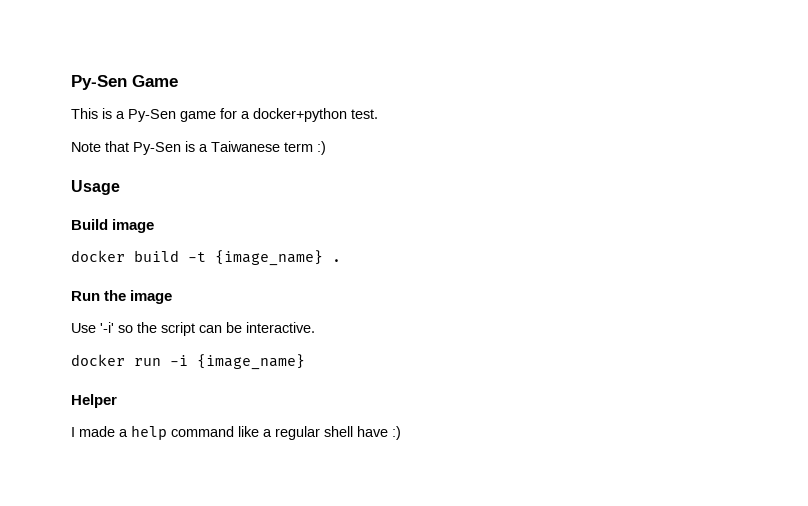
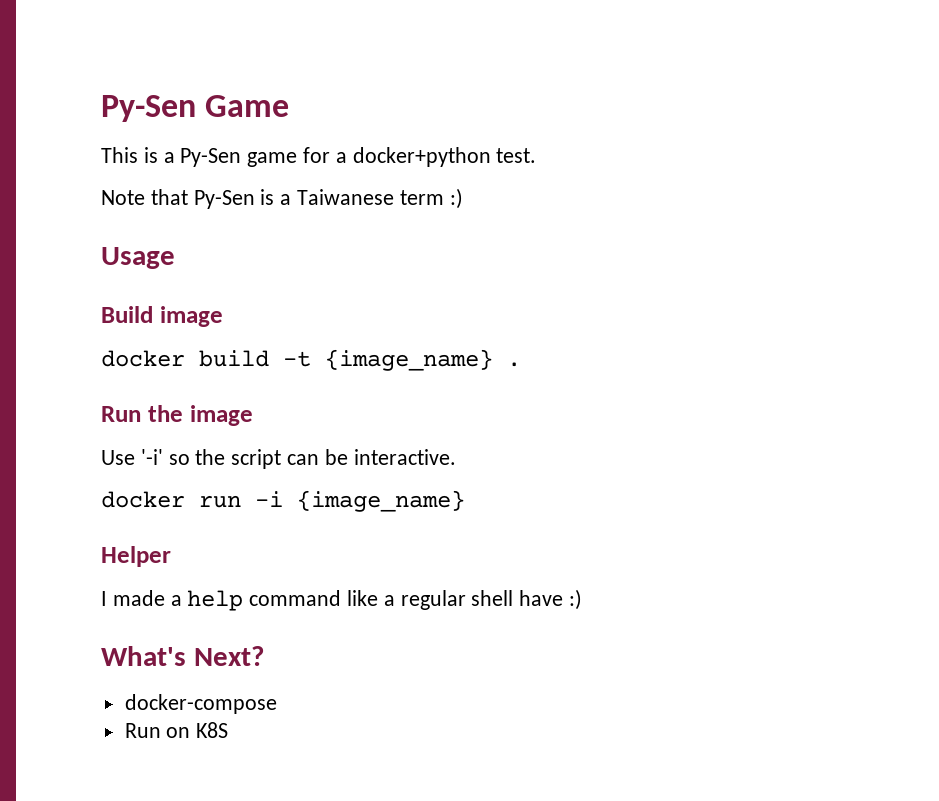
(401, 433) none -> [101,646,264,666] [124,694,277,714] [124,722,229,738] // What's Next? // docker-compose // Run on K8S

